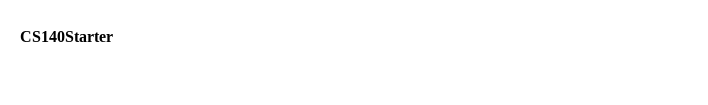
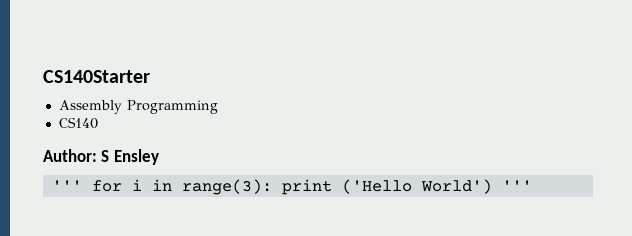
(113, 36) none -> [58,100,218,114] [58,117,98,129] [43,149,159,165] [51,179,532,195] // Assembly Programming // CS140 // Author: S Ensley // ''' for i in range(3): print ('Hello World') '''

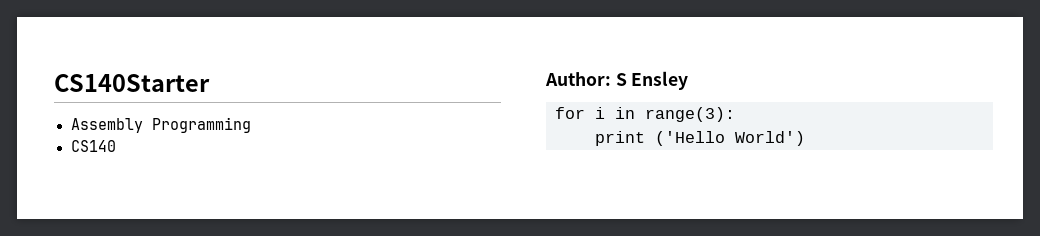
[51,180,82,191] ''' -> (689, 80) none
(272, 187) none -> (735, 114) //
[501,180,532,191] ''' -> (805, 138) none

